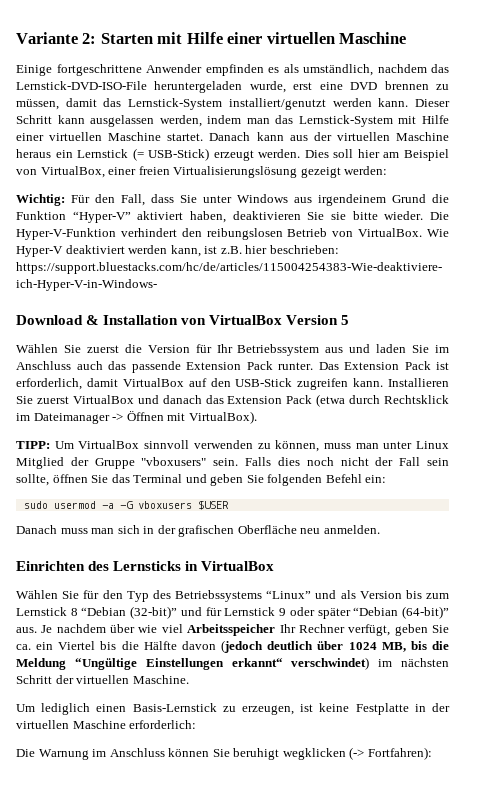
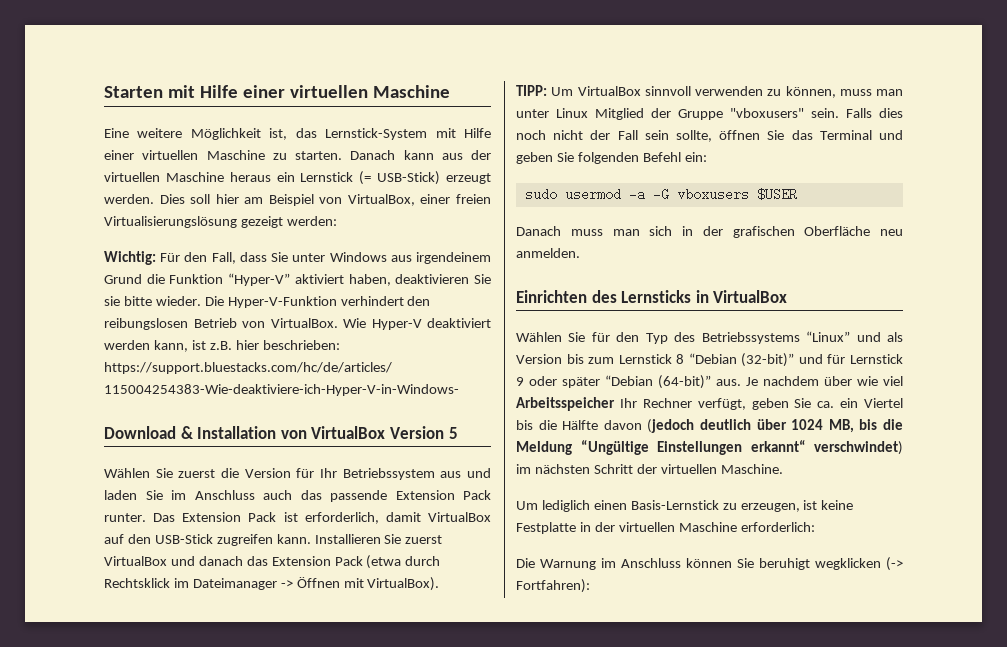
[16,32,97,44] Variante 2: -> (104, 92) none
[16,64,449,76] [16,81,450,93] [16,98,451,110] [16,115,270,127] Einige fortgeschrittene Anwender empfinden es als umständlich, nachdem das Lernstick-DVD-ISO-File heruntergeladen wurde, erst eine DVD brennen zu müssen, damit das Lernstick-System installiert/genutzt werden kann. Dieser Schritt kann ausgelassen werden, indem man -> [104,128,288,140] Eine weitere Möglichkeit ist,
[167,133,204,141] startet. -> [272,151,342,160] zu starten.

